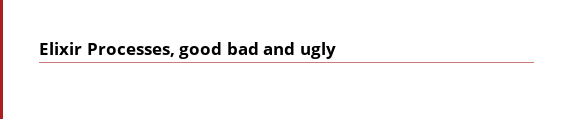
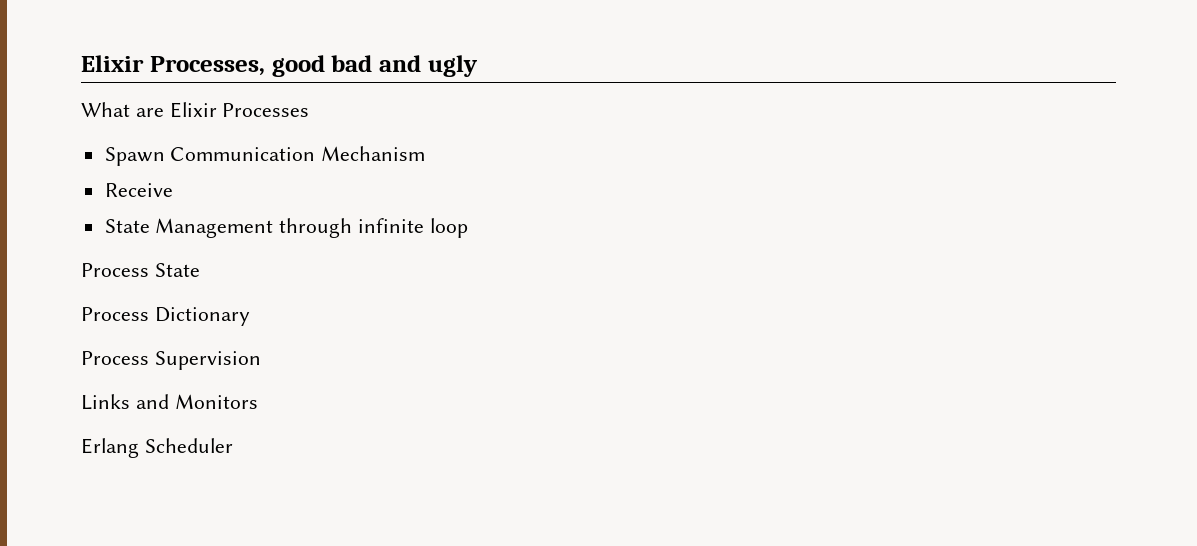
(336, 50) none -> [81,102,310,118] [104,146,426,166] [104,183,173,197] [104,218,468,238] [81,263,200,277] [81,307,250,326] [81,351,261,370] [81,394,258,410] [81,438,233,458] // What are Elixir Processes // Spawn Communication Mechanism // Receive // State Management through infinite loop // Process State // Process Dictionary // Process Supervision // Links and Monitors // Erlang Scheduler

